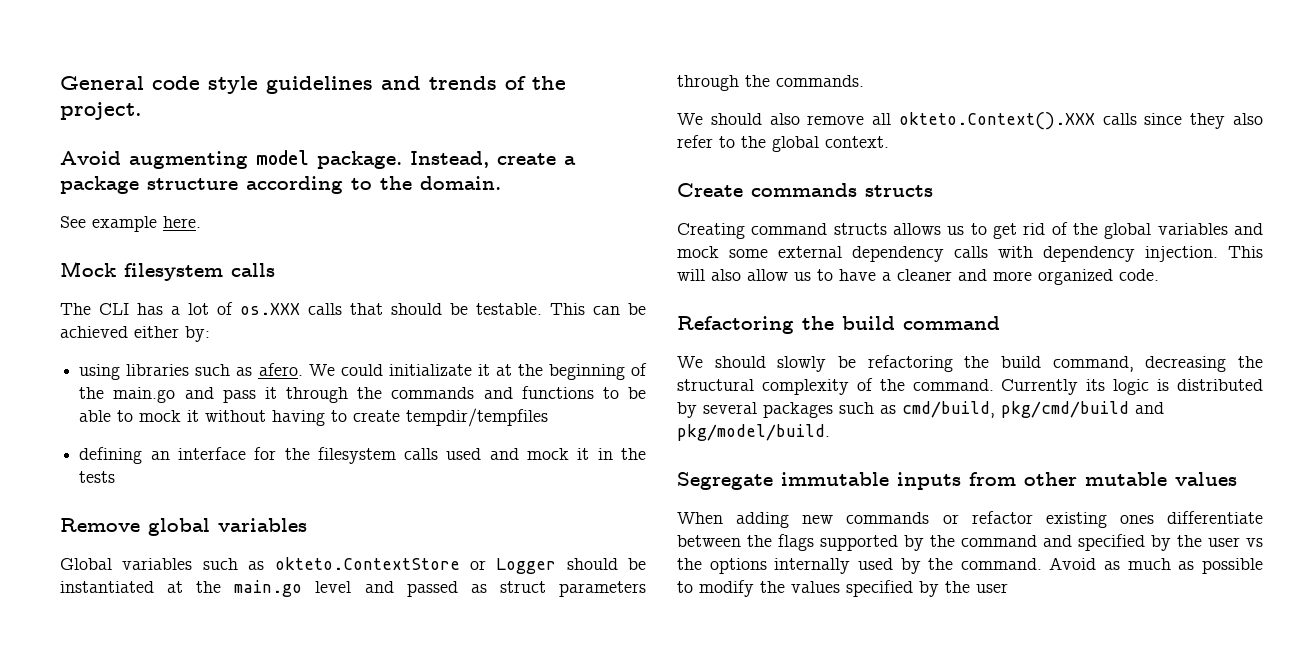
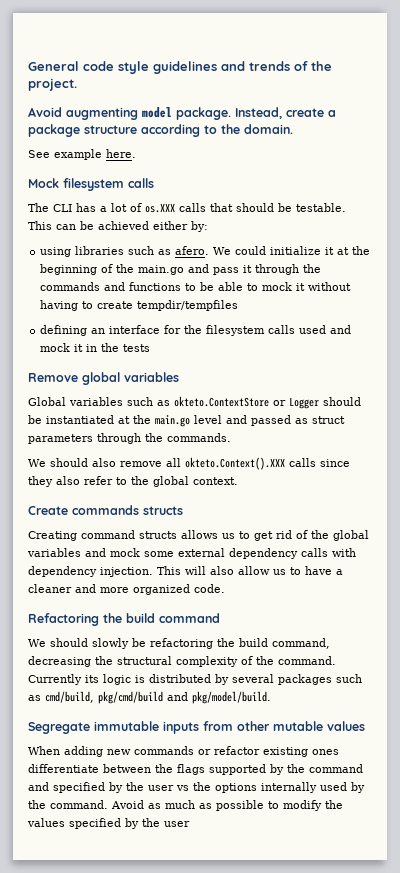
[388,364,472,376] initializate -> [270,246,322,255] initialize

